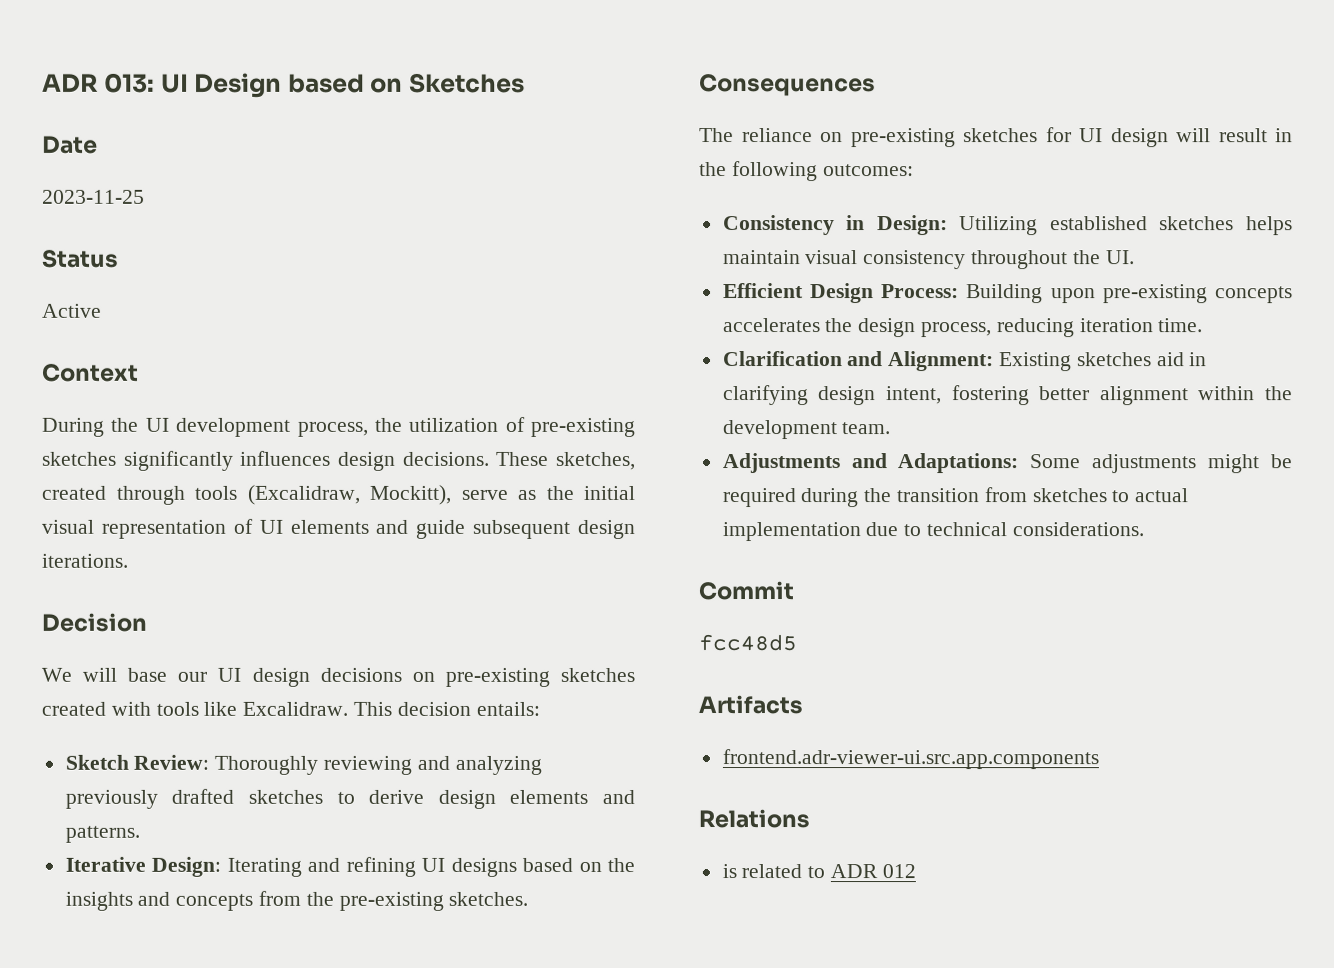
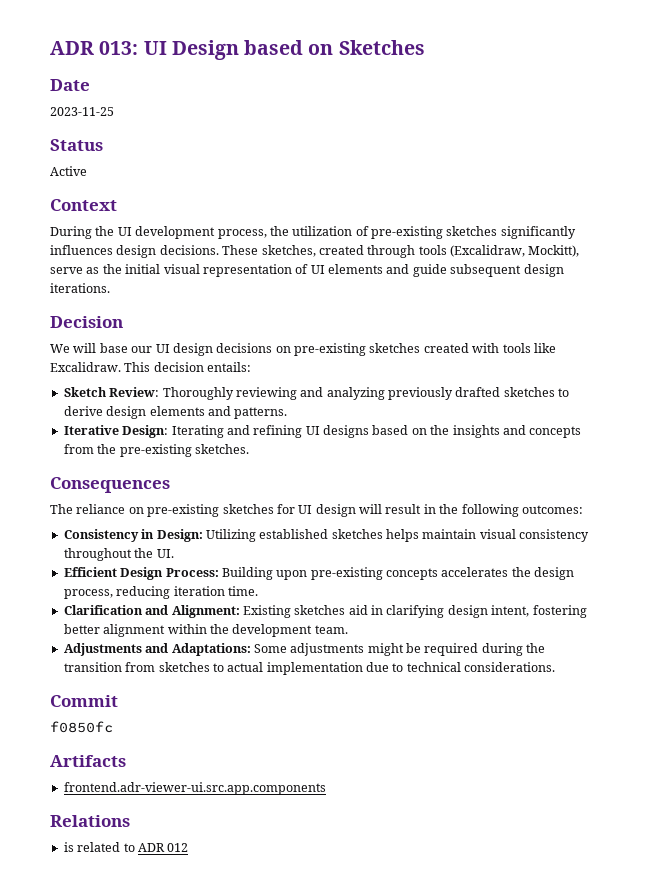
[698,634,797,652] fcc48d5 -> [50,721,113,733] f0850fc

